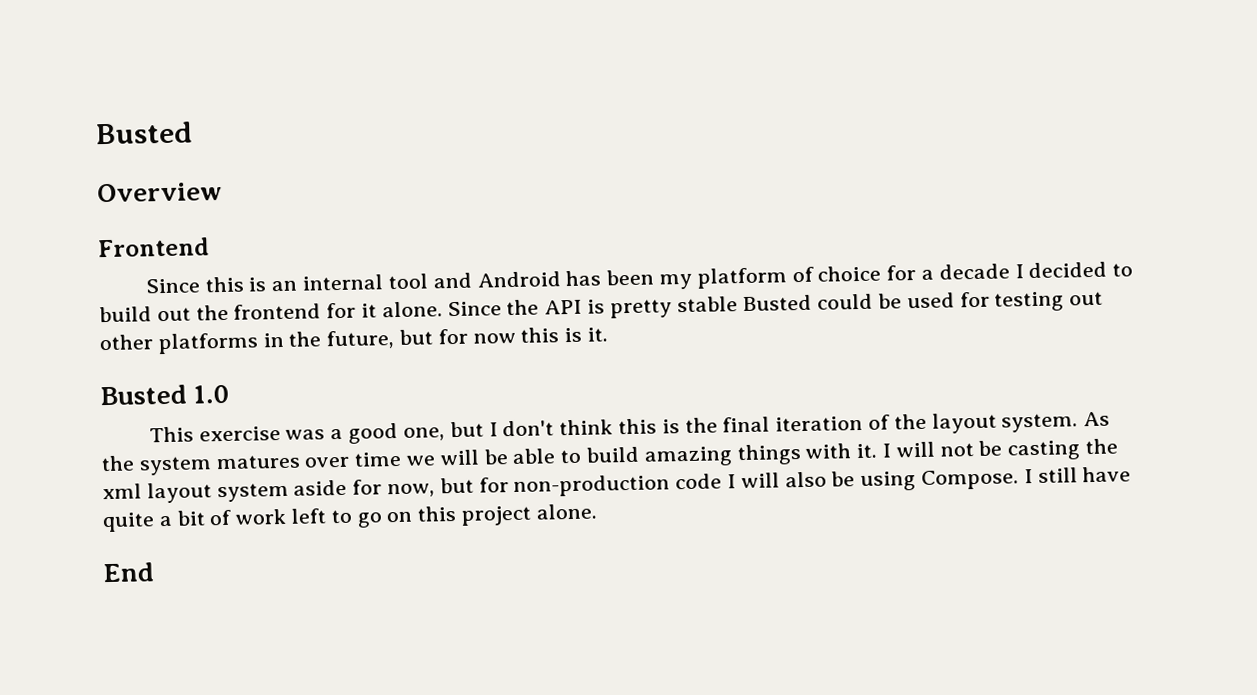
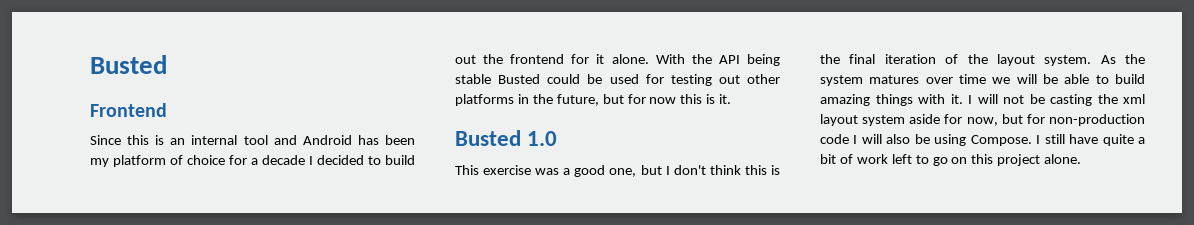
[96,121,193,145] [97,182,222,203] Busted // Overview -> [90,55,167,74] Busted
[447,301,502,317] Since -> [655,54,685,64] With
[587,299,672,319] is pretty -> [747,54,780,66] being
[103,562,154,583] // End -> (1082, 159) none

